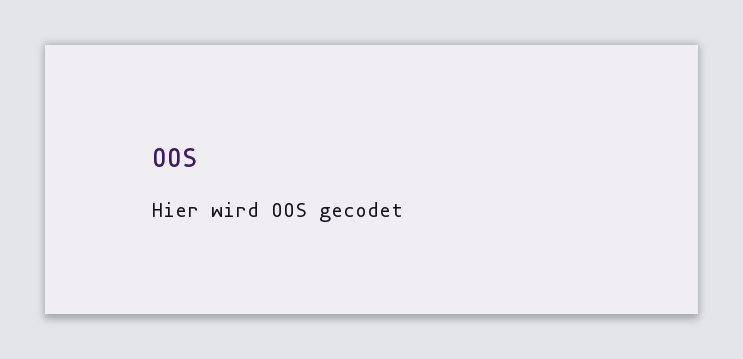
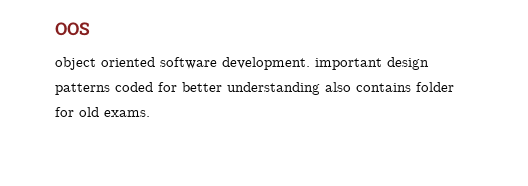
[152,202,403,222] Hier wird OOS gecodet -> [55,57,429,70] [55,82,454,95] [55,107,150,117] object oriented software development. important design patterns coded for better understanding also contains folder for old exams.

